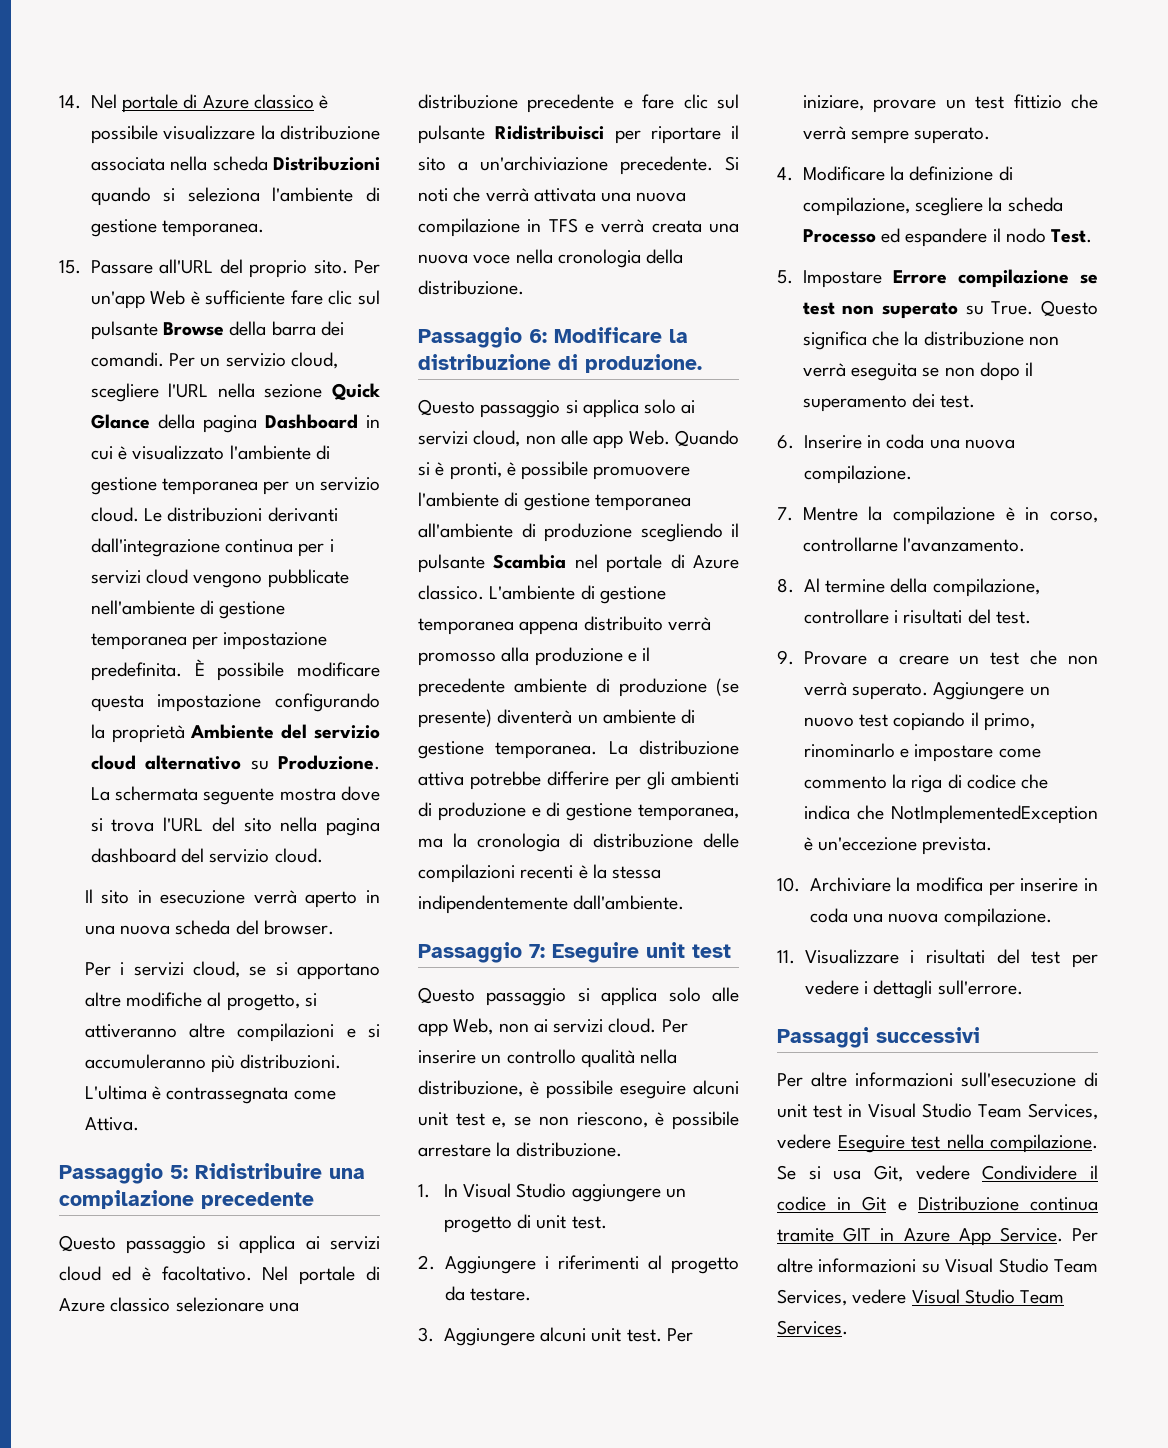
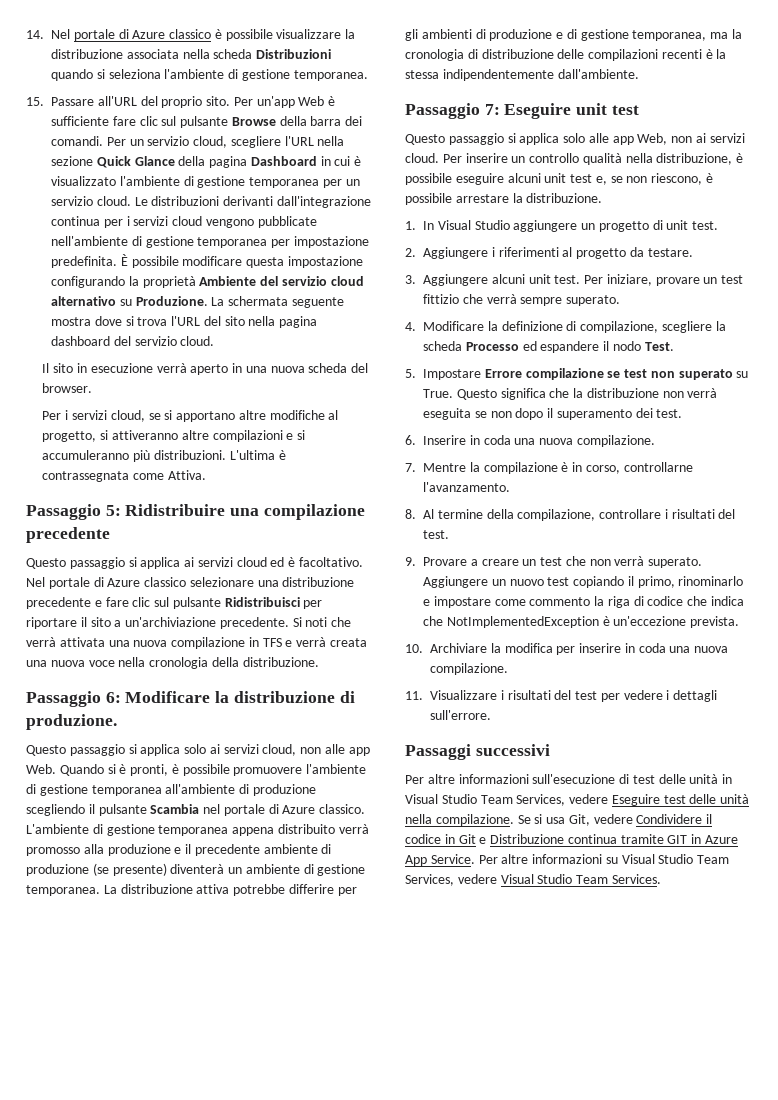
[777,1104,842,1118] unit test -> [632,774,719,784] test delle unità
(940, 1142) none -> [689,794,750,804] delle unità

